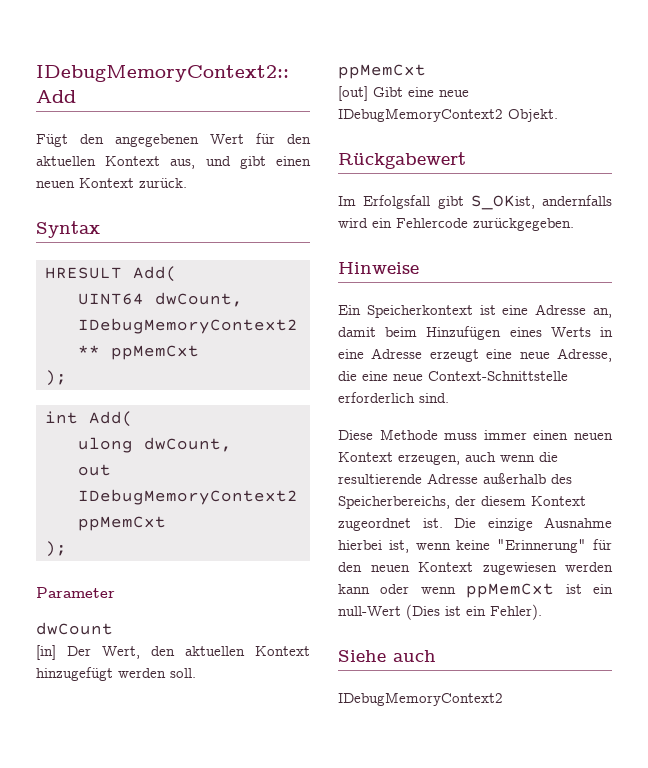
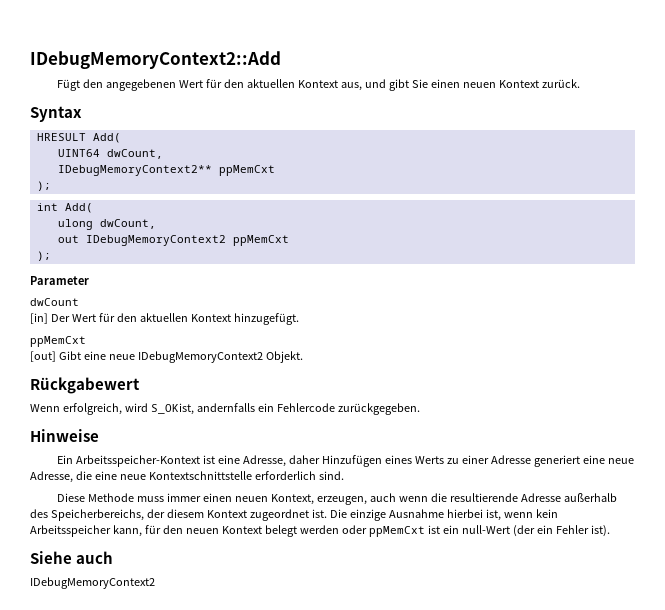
(266, 162) none -> [411,79,428,88] Sie
[102,646,310,659] [36,667,196,681] Wert, den aktuellen Kontext hinzugefügt werden soll. -> [71,313,299,325] Wert für den aktuellen Kontext hinzugefügt.
[338,195,464,209] Im Erfolgsfall gibt -> [30,403,148,415] Wenn erfolgreich, wird
[338,218,368,228] wird -> (255, 407) none
[366,305,473,318] Speicherkontext -> [76,455,201,467] Arbeitsspeicher-Kontext
[535,304,612,318] [338,326,613,340] [338,348,479,362] Adresse an, damit beim Hinzufügen eines Werts in eine Adresse erzeugt -> [243,455,580,467] Adresse, daher Hinzufügen eines Werts zu einer Adresse generiert
[428,371,568,381] Context-Schnittstelle -> [148,471,252,480] Kontextschnittstelle
[338,452,393,462] Kontext -> [270,494,314,505] Kontext,
[456,539,587,553] keine "Erinnerung" -> [535,509,558,518] [30,525,142,537] kein Arbeitsspeicher kann,
[482,562,613,575] [338,583,613,598] [338,604,542,620] zugewiesen werden kann oder wenn ppMemCxt ist ein null-Wert (Dies ist ein Fehler). -> [264,525,610,537] belegt werden oder ppMemCxt ist ein null-Wert (der ein Fehler ist).

